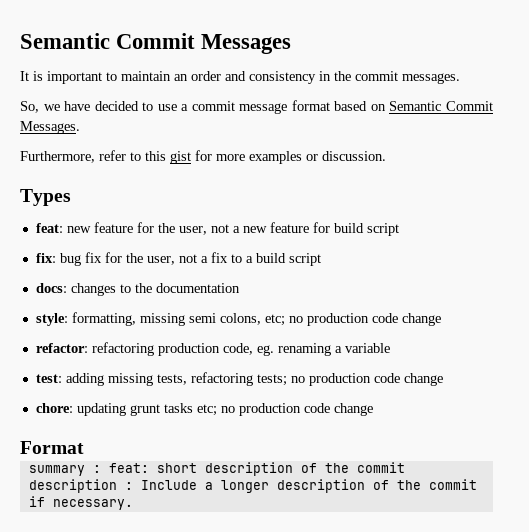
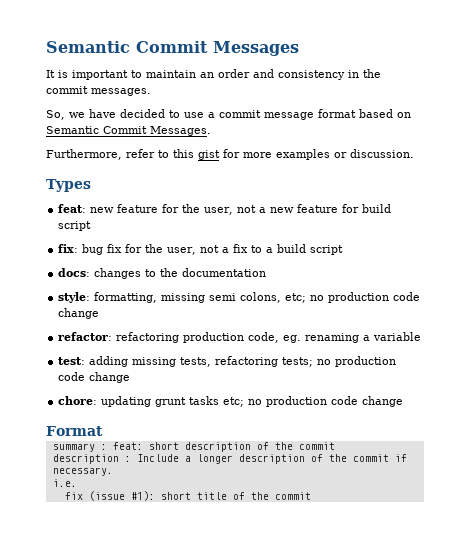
(133, 504) none -> [52,479,77,487] [64,491,311,501] // i.e. // fix (issue #1): short title of the commit

